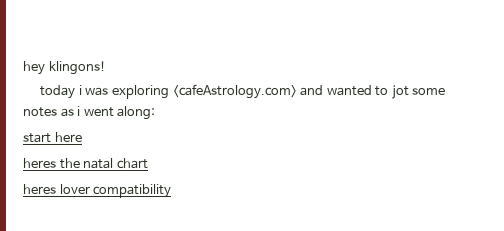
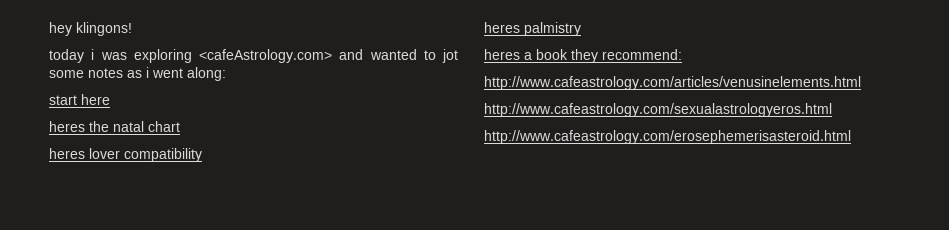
(172, 191) none -> [484,22,581,36] [484,49,682,63] [484,76,861,90] [484,103,832,117] [484,130,851,144] // heres palmistry // heres a book they recommend: // http://www.cafeastrology.com/articles/venusinelements.html // http://www.cafeastrology.com/sexualastrologyeros.html // http://www.cafeastrology.com/erosephemerisasteroid.html

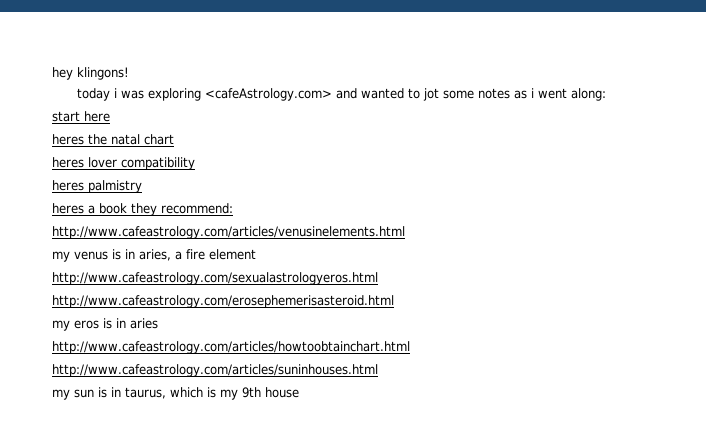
[484,103,832,117] [484,130,851,144] http://www.cafeastrology.com/sexualastrologyeros.html // http://www.cafeastrology.com/erosephemerisasteroid.html -> [52,249,256,262] [52,272,378,285] [52,295,394,308] [52,318,158,331] [52,341,410,354] [52,364,378,377] [52,387,299,400] my venus is in aries, a fire element // http://www.cafeastrology.com/sexualastrologyeros.html // http://www.cafeastrology.com/erosephemerisasteroid.html // my eros is in aries // http://www.cafeastrology.com/articles/howtoobtainchart.html // http://www.cafeastrology.com/articles/suninhouses.html // my sun is in taurus, which is my 9th house

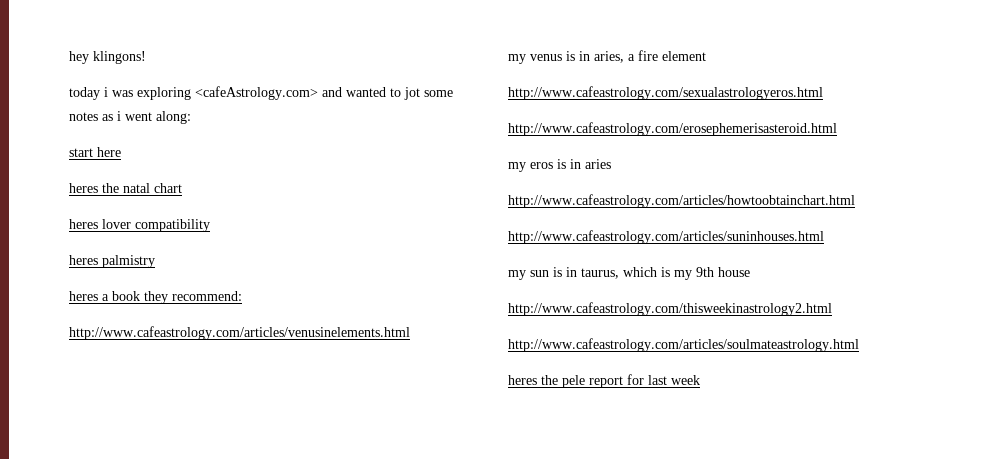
(299, 392) none -> [508,302,832,316] [508,338,859,352] [508,374,700,388] // http://www.cafeastrology.com/thisweekinastrology2.html // http://www.cafeastrology.com/articles/soulmateastrology.html // heres the pele report for last week

